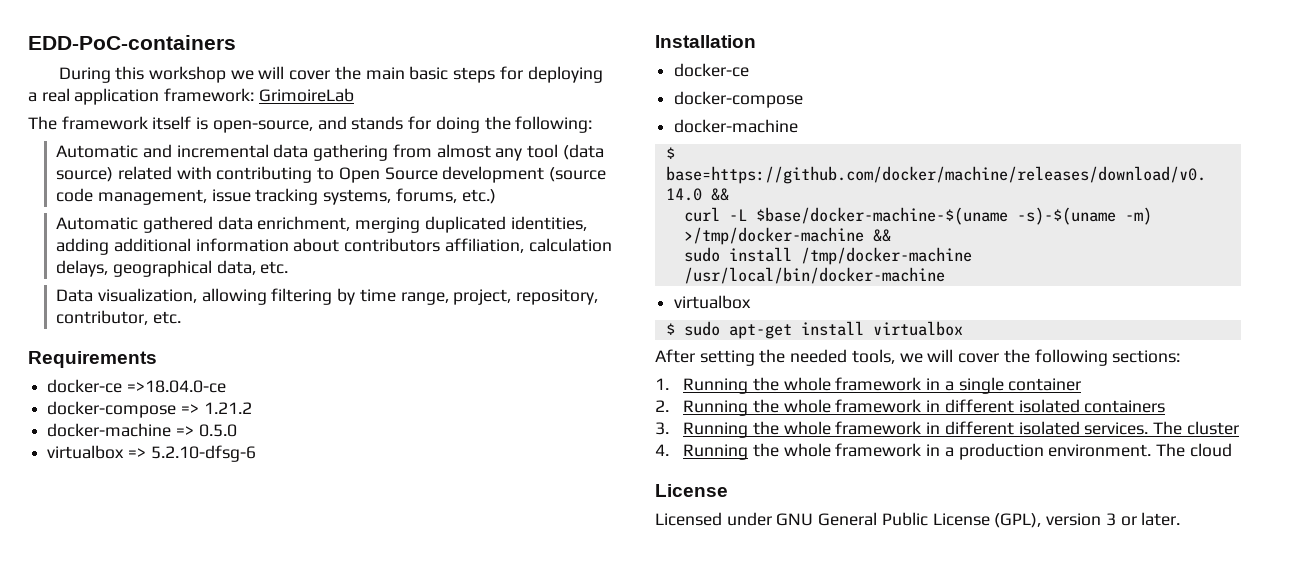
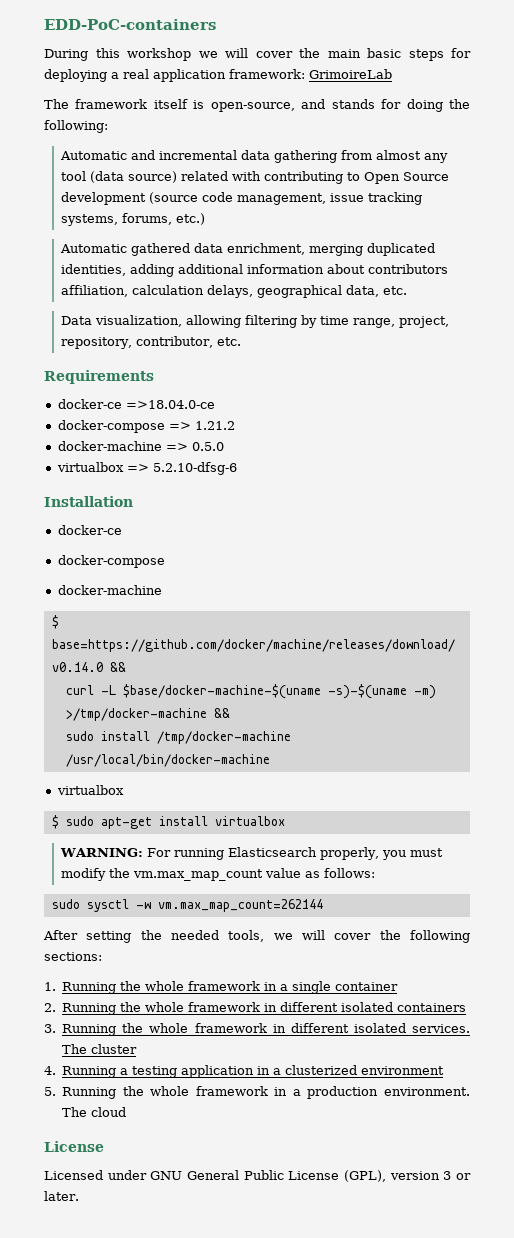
(963, 328) none -> [60,847,444,860] [61,868,376,881] [51,899,323,912] // WARNING: For running Elasticsearch properly, you must modify the vm.max_map_count value as follows: // sudo sysctl -w vm.max_map_count=262144
(749, 452) none -> [120,1065,445,1078] [44,1087,117,1099] a testing application in a clusterized environment // 5. Running

